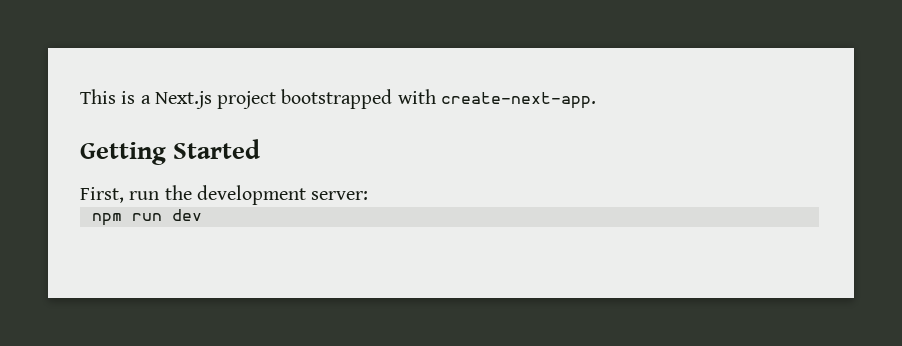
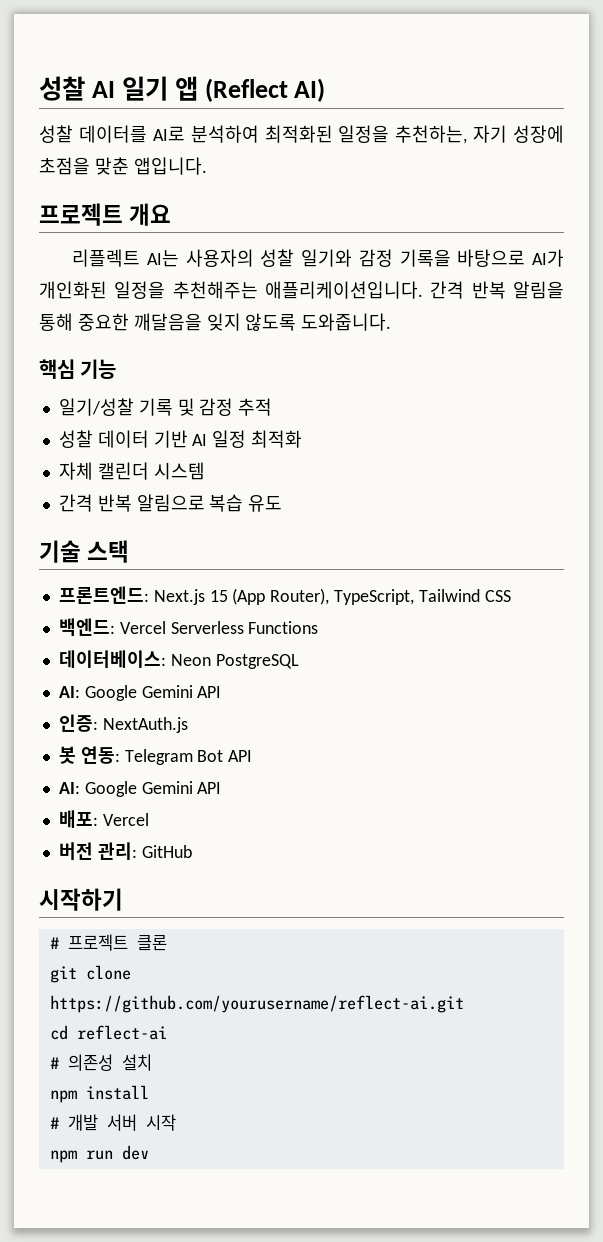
[80,89,596,109] [80,139,261,165] [80,185,369,205] This is a Next.js project bootstrapped with create-next-app. // Getting Started // First, run the development server: -> [39,76,326,102] [39,125,564,144] [39,157,207,175] [39,203,172,226] [72,249,564,267] [39,281,564,299] [39,313,392,331] [39,359,117,379] [58,398,273,416] [58,430,303,448] [58,462,205,480] [58,494,283,512] [39,540,130,563] [58,586,511,605] [58,618,319,636] [58,650,299,669] [58,685,222,701] [58,714,188,733] [58,746,253,765] [58,781,222,797] [58,810,149,828] [58,842,192,860] [39,888,123,911] [49,934,167,951] [49,965,131,983] [49,995,464,1013] [49,1025,167,1040] [49,1054,152,1071] [49,1085,149,1103] [49,1114,176,1131] 성찰 AI 일기 앱 (Reflect AI) // 성찰 데이터를 AI로 분석하여 최적화된 일정을 추천하는, 자기 성장에 초점을 맞춘 앱입니다. // 프로젝트 개요 // 리플렉트 AI는 사용자의 성찰 일기와 감정 기록을 바탕으로 AI가 개인화된 일정을 추천해주는 애플리케이션입니다. 간격 반복 알림을 통해 중요한 깨달음을 잊지 않도록 도와줍니다. // 핵심 기능 // 일기/성찰 기록 및 감정 추적 // 성찰 데이터 기반 AI 일정 최적화 // 자체 캘린더 시스템 // 간격 반복 알림으로 복습 유도 // 기술 스택 // 프론트엔드: Next.js 15 (App Router), TypeScript, Tailwind CSS // 백엔드: Vercel Serverless Functions // 데이터베이스: Neon PostgreSQL // AI: Google Gemini API // 인증: NextAuth.js // 봇 연동: Telegram Bot API // AI: Google Gemini API // 배포: Vercel // 버전 관리: GitHub // 시작하기 // # 프로젝트 클론 // git clone https://github.com/yourusername/reflect-ai.git // cd reflect-ai // # 의존성 설치 // npm install // # 개발 서버 시작

